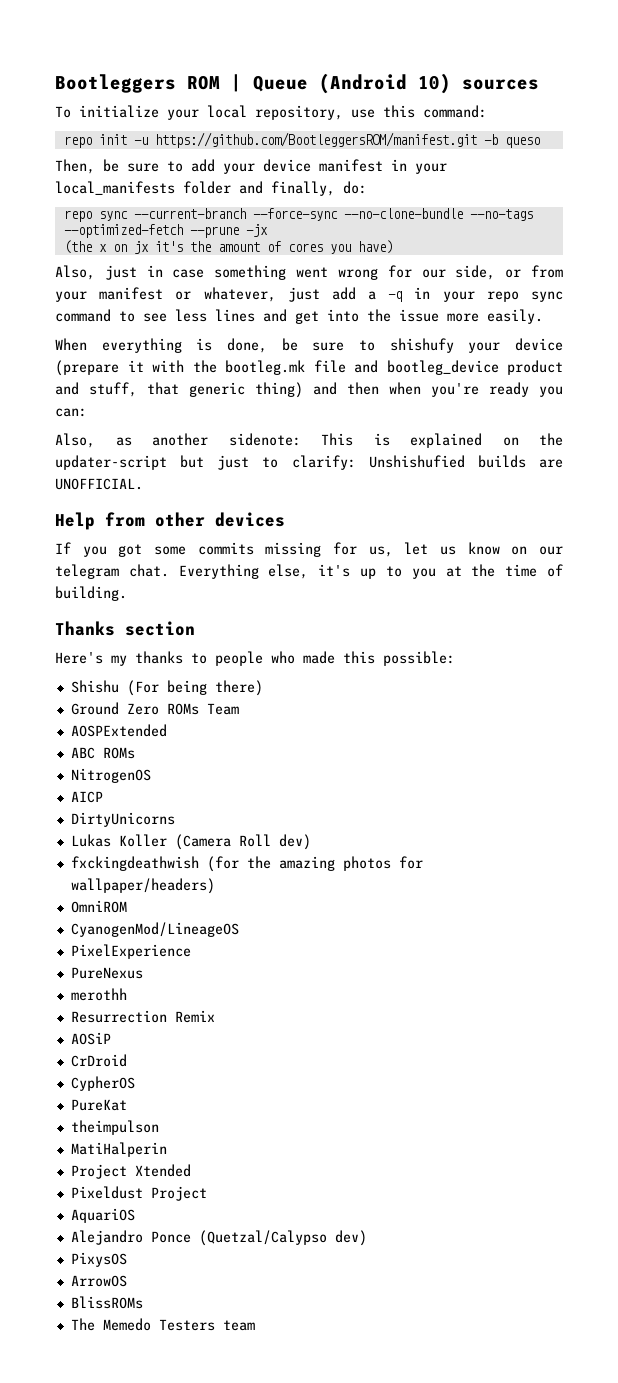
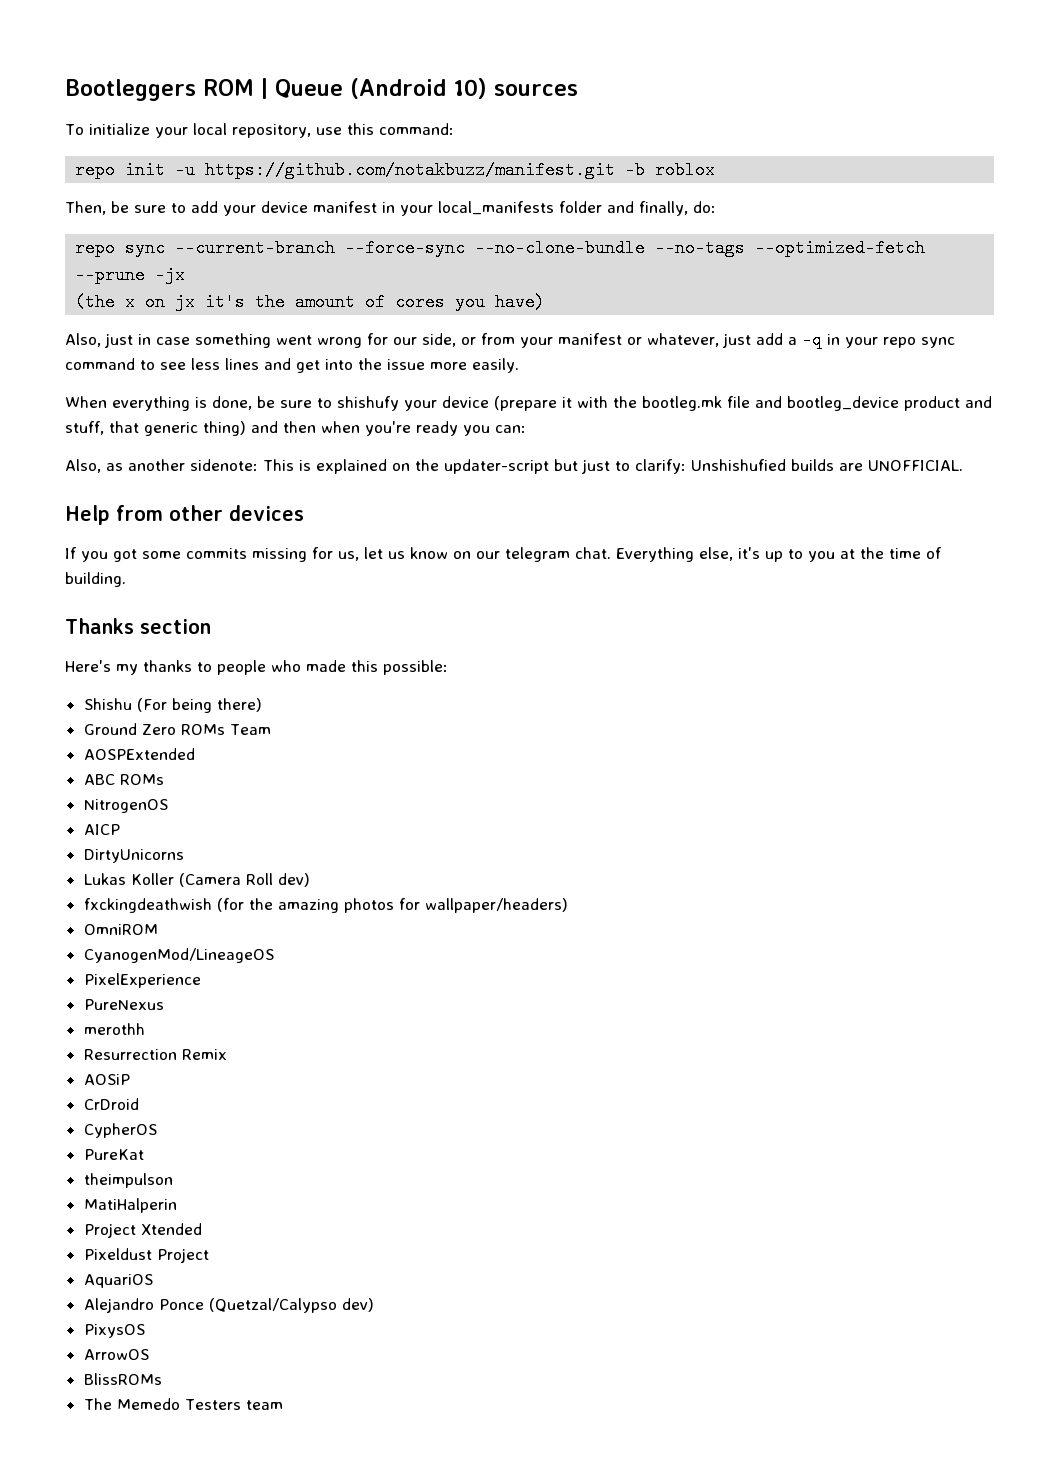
[154,132,540,148] https://github.com/BootleggersROM/manifest.git -b queso -> [205,161,716,179] https://github.com/notakbuzz/manifest.git -b roblox

